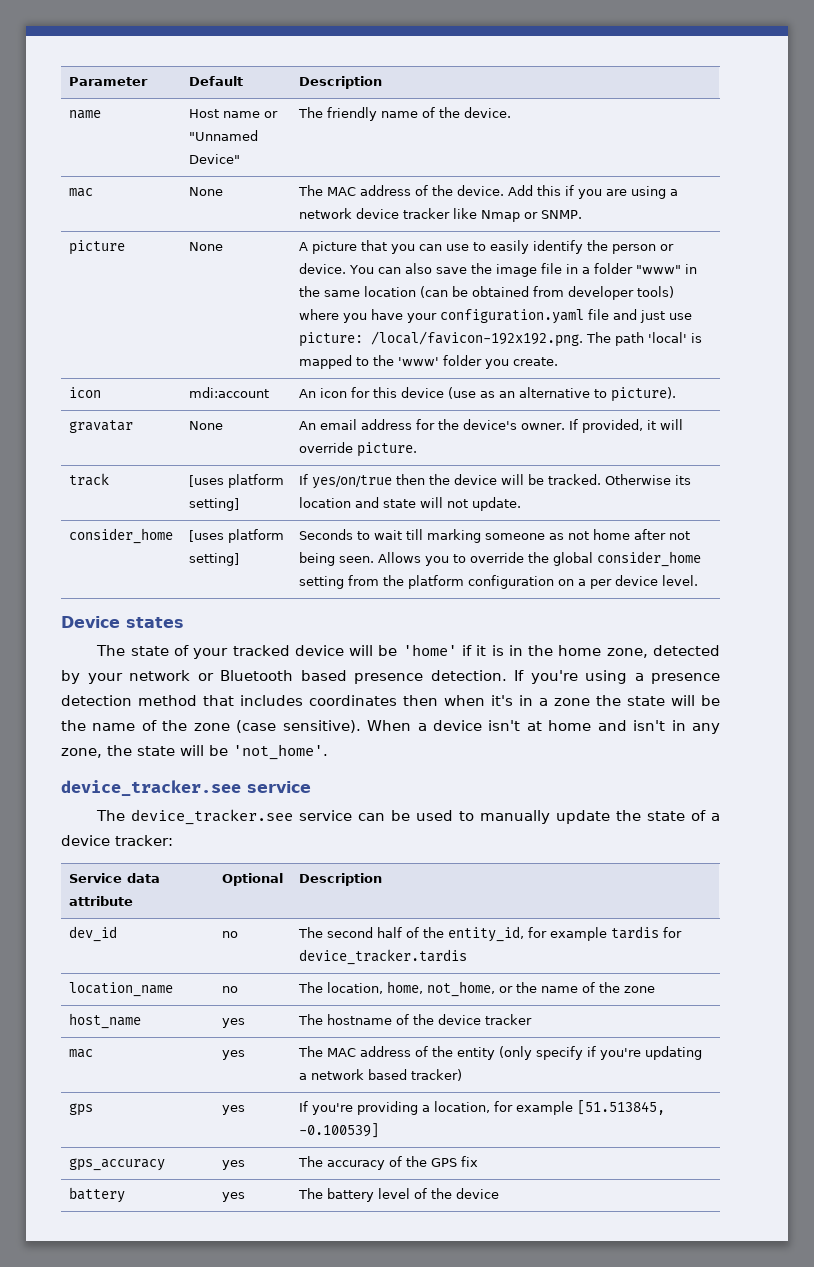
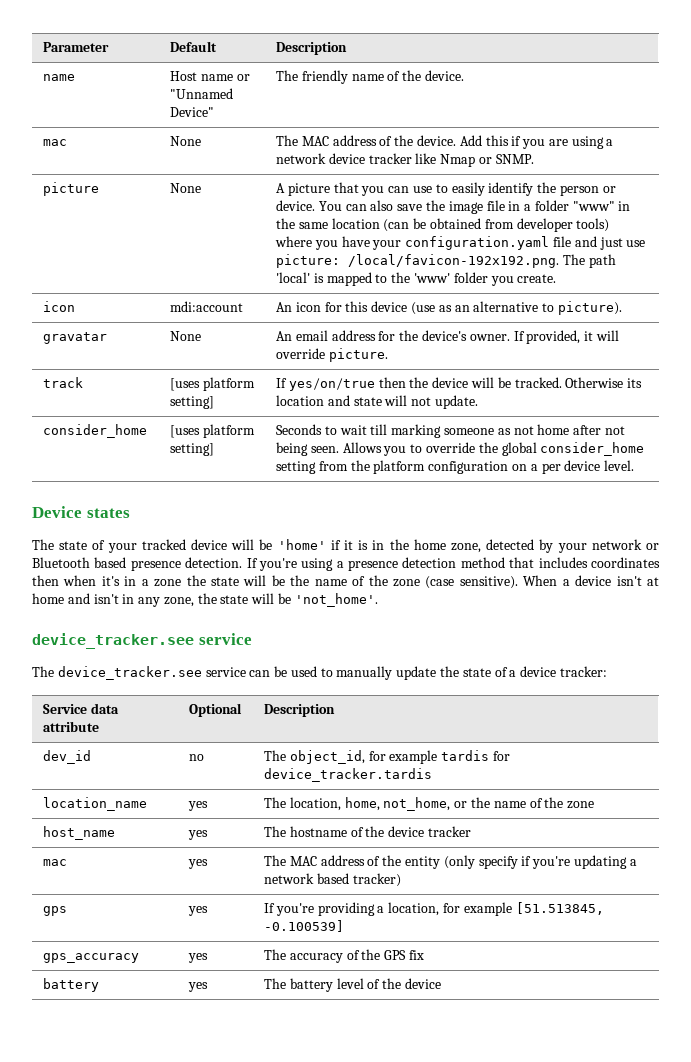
[326,926,524,942] second half of the entity_id, -> [289,750,365,764] object_id,
[221,986,238,993] no -> [188,801,209,811] yes

